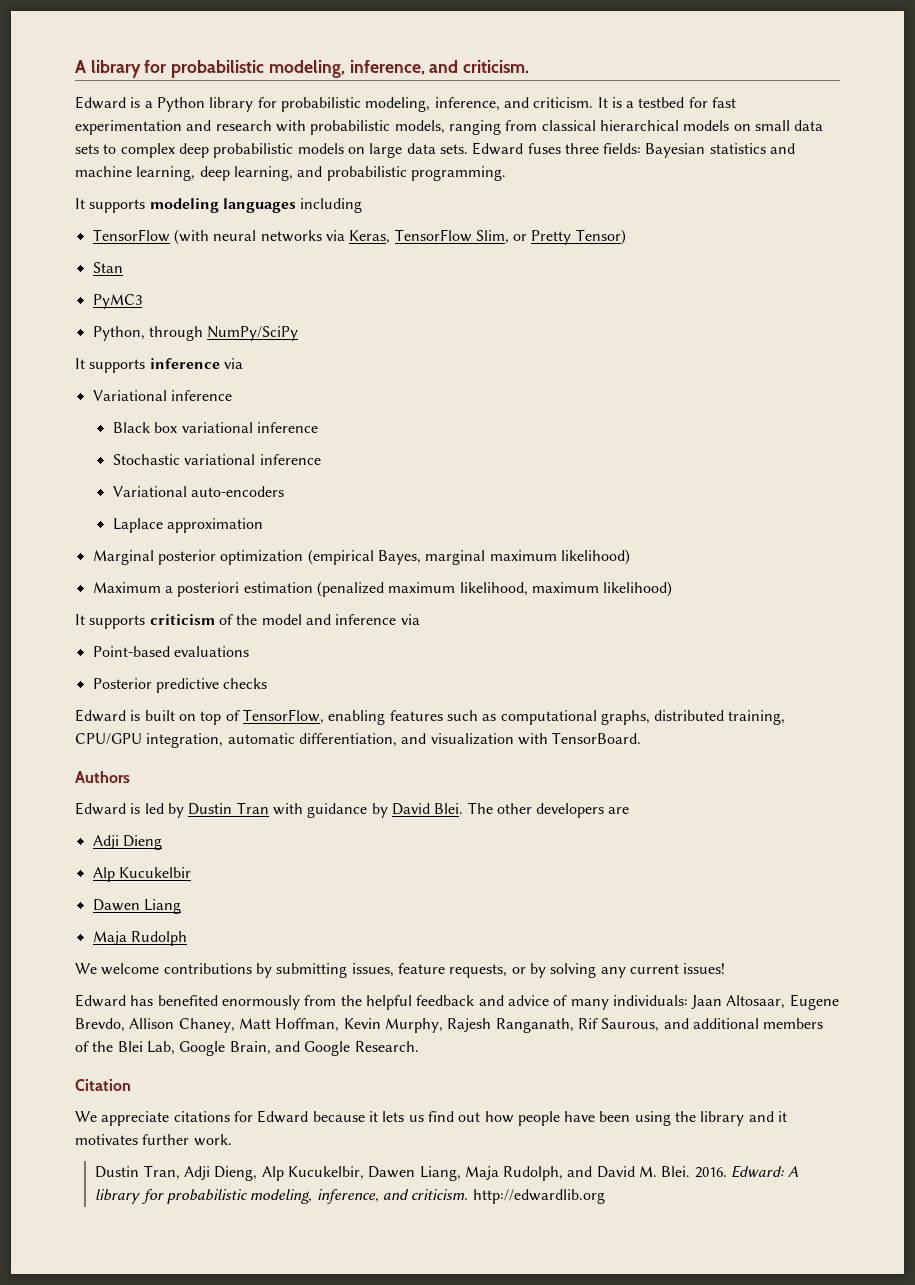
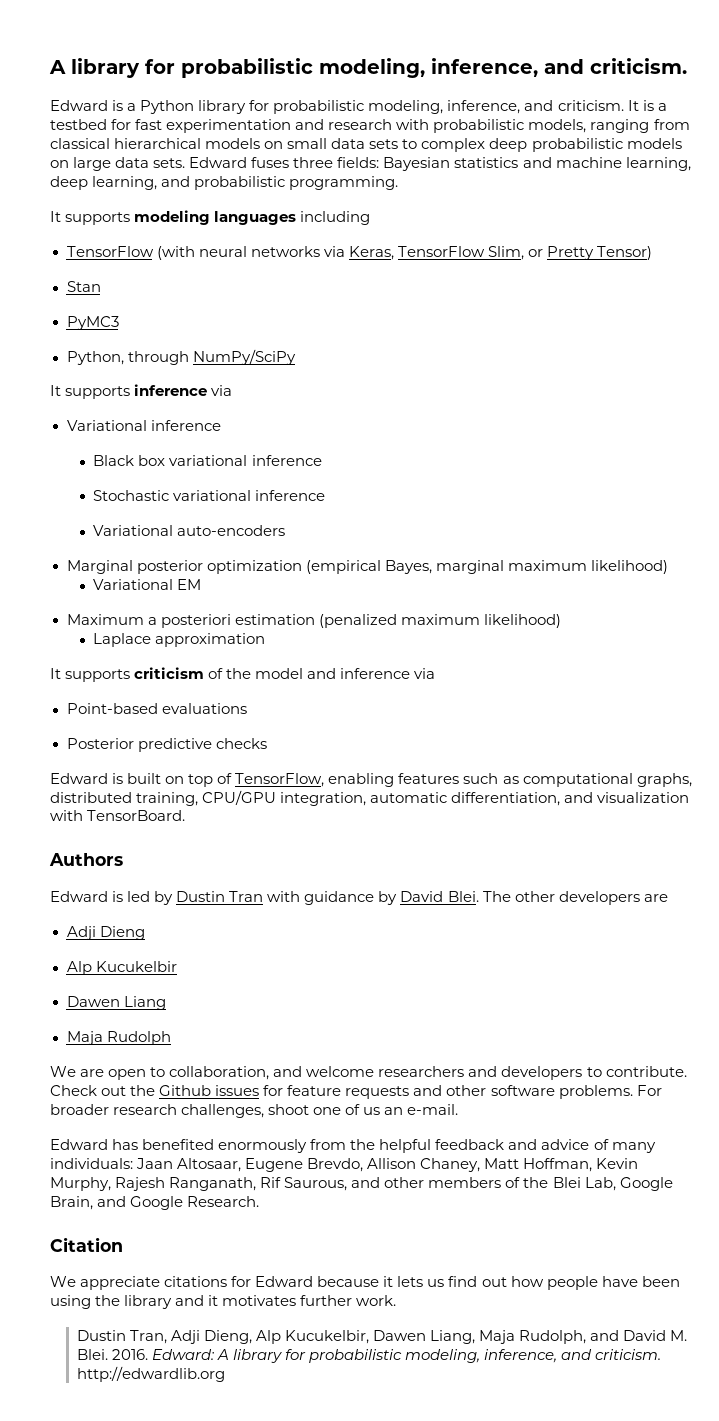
[112,518,264,533] // Laplace approximation -> (286, 530) none
(630, 557) none -> [93,579,202,590] // Variational EM
[459,581,673,597] likelihood, maximum likelihood) -> [483,614,561,628] [93,633,266,647] likelihood) // Laplace approximation
[101,963,726,978] welcome contributions by submitting issues, feature requests, or by solving any current issues! -> [80,1066,687,1080] [50,1085,662,1099] [50,1104,459,1118] are open to collaboration, and welcome researchers and developers to contribute. Check out the Github issues for feature requests and other software problems. For broader research challenges, shoot one of us an e-mail.
[692,1018,759,1029] additional -> [384,1177,425,1188] other

